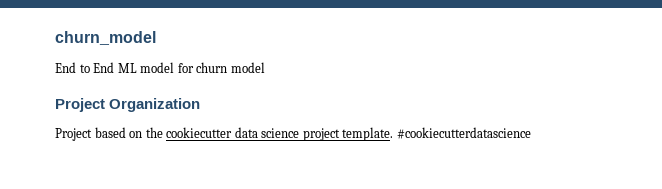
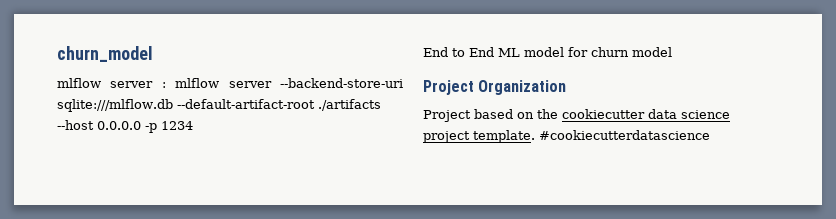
(156, 38) none -> [57,78,403,88] [57,99,381,112] [57,120,193,133] // mlflow server : mlflow server --backend-store-uri sqlite:///mlflow.db --default-artifact-root ./artifacts --host 0.0.0.0 -p 1234

